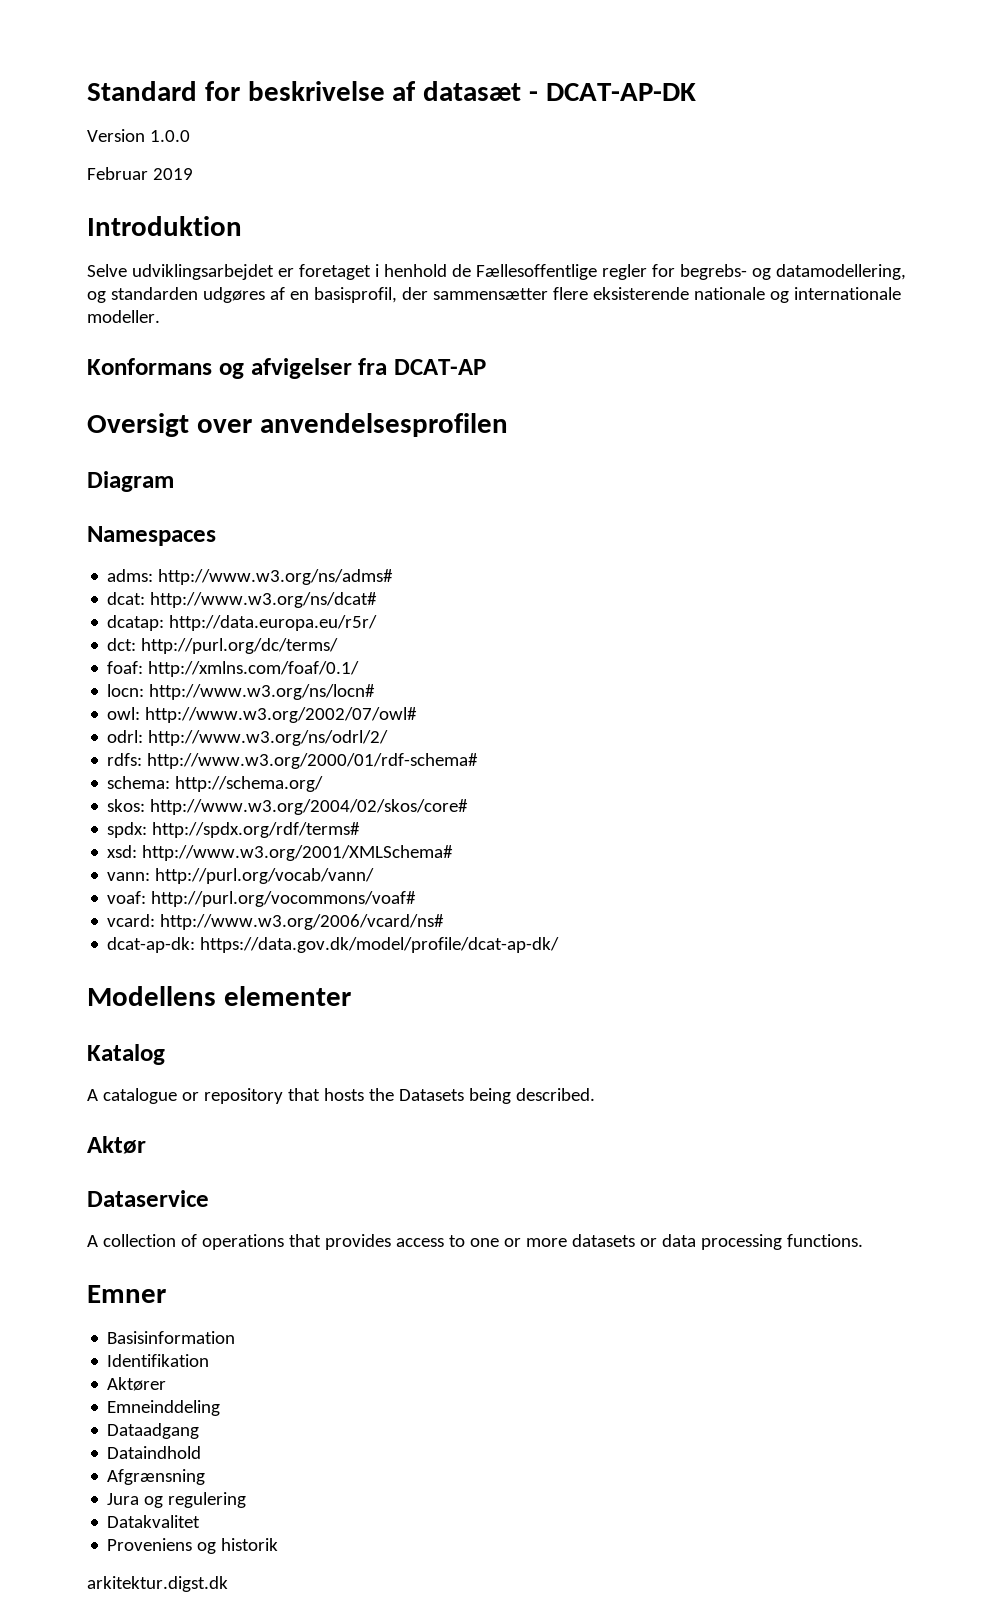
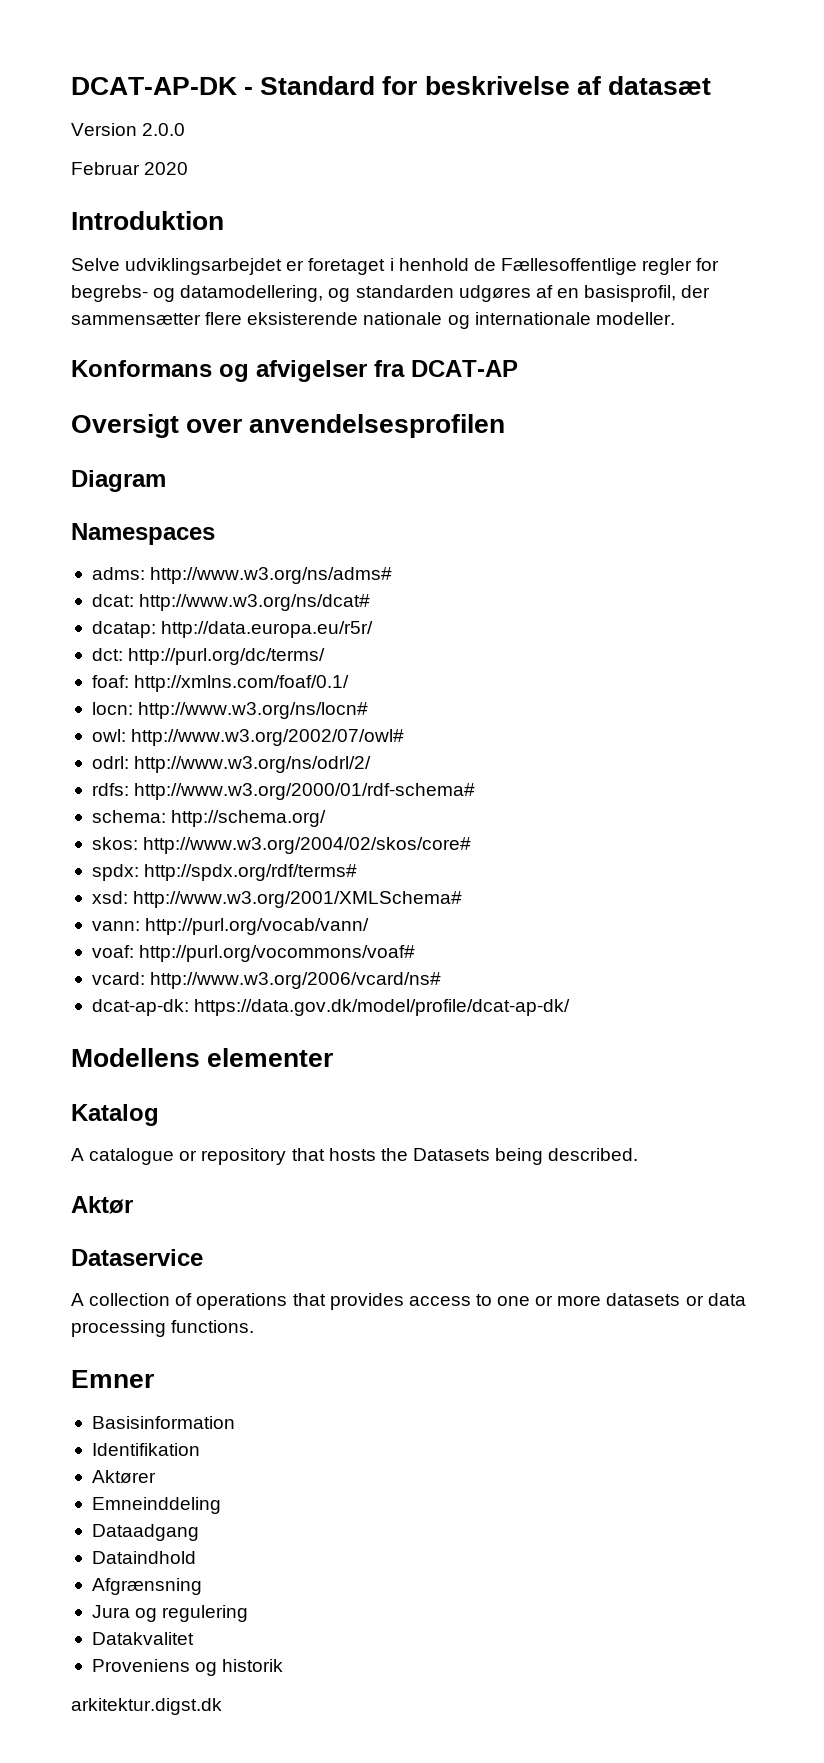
(87, 91) none -> [71,77,254,95] DCAT-AP-DK -
[529,83,696,101] - DCAT-AP-DK -> (711, 85) none
[149,130,190,142] 1.0.0 -> [142,123,186,136] 2.0.0
[152,168,193,180] 2019 -> [144,162,189,175] 2020

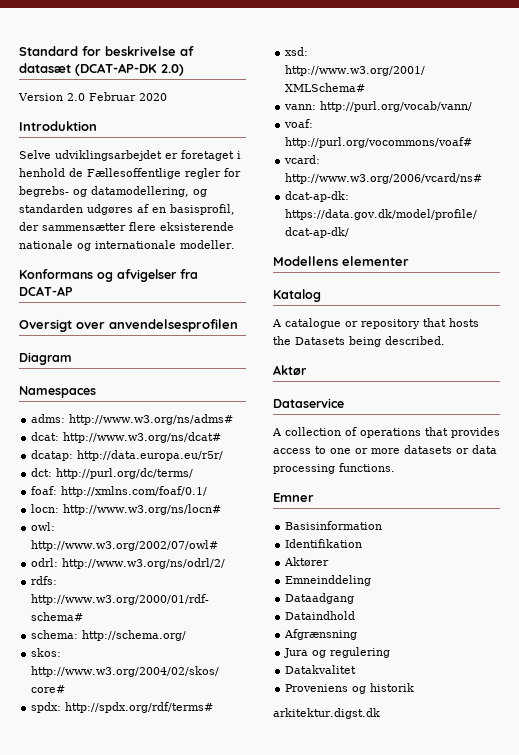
[71,77,254,95] DCAT-AP-DK - -> (19, 51) none
(711, 85) none -> [75,63,184,76] (DCAT-AP-DK 2.0)
[142,123,186,136] 2.0.0 // -> [67,93,85,101] 2.0

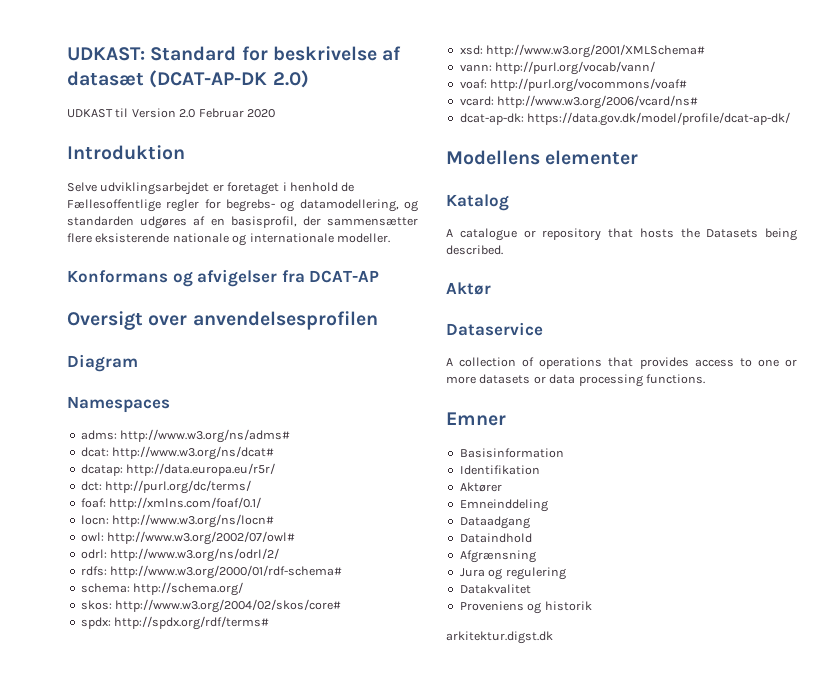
(19, 51) none -> [67,47,145,61] UDKAST:
(184, 70) none -> [67,108,129,118] UDKAST til

